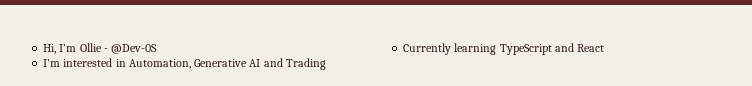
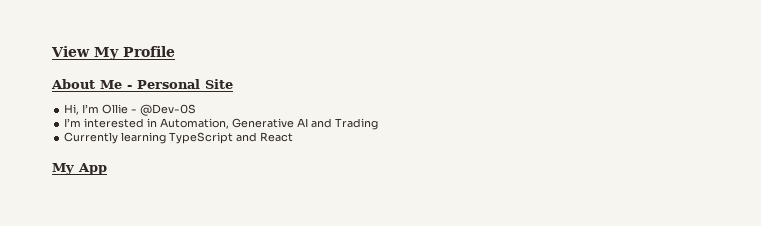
(43, 49) none -> [51,46,175,60] [51,79,233,89] View My Profile // About Me - Personal Site //
(605, 48) none -> [52,163,107,175] // My App

